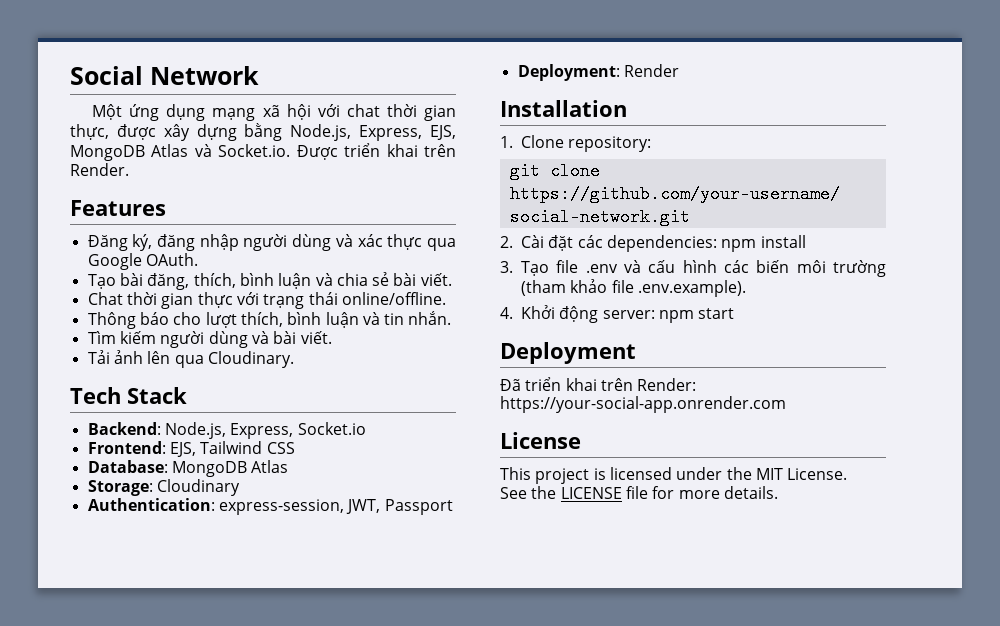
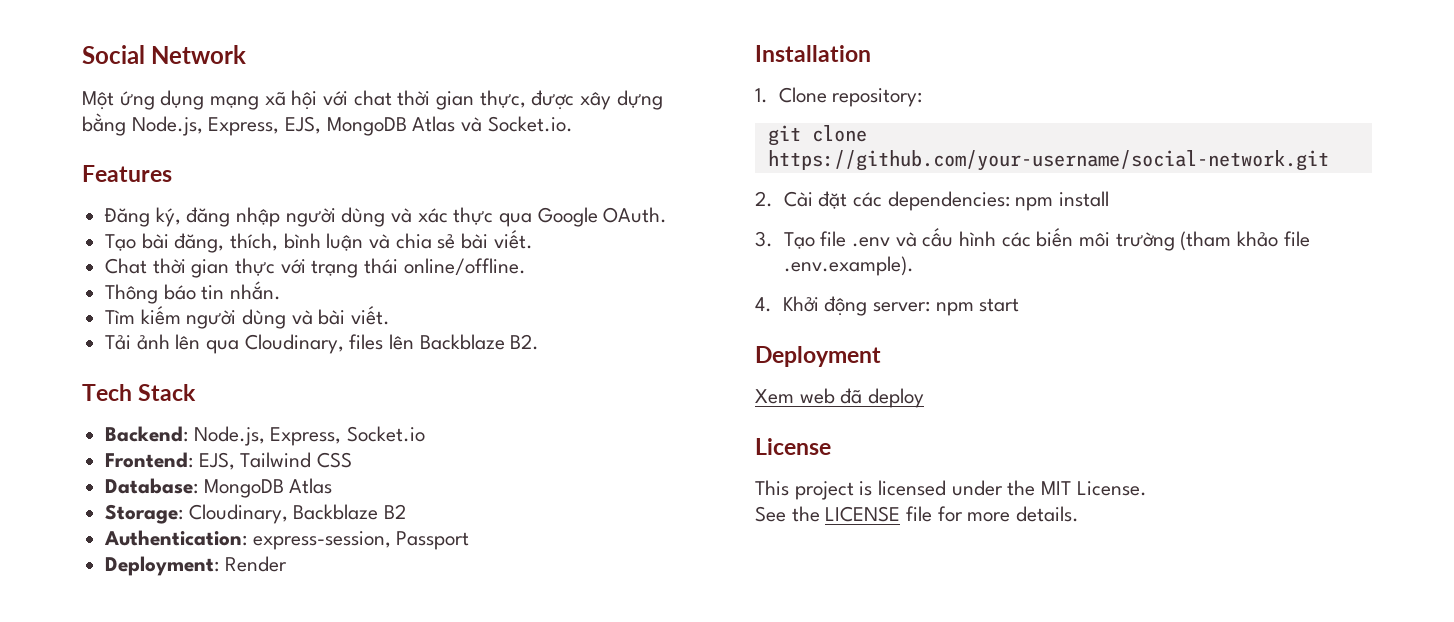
[296,143,456,160] [70,163,129,176] Được triển khai trên Render. -> (573, 124) none
[173,312,380,328] cho lượt thích, bình luận và -> (196, 292) none
[207,351,294,368] Cloudinary. -> [244,334,540,354] Cloudinary, files lên Backblaze B2.
[156,479,240,496] Cloudinary -> [188,504,407,524] Cloudinary, Backblaze B2
[346,499,381,514] JWT, -> (391, 540) none
[500,377,697,391] [500,396,786,413] Đã triển khai trên Render: https://your-social-app.onrender.com -> [755,388,925,408] Xem web đã deploy

